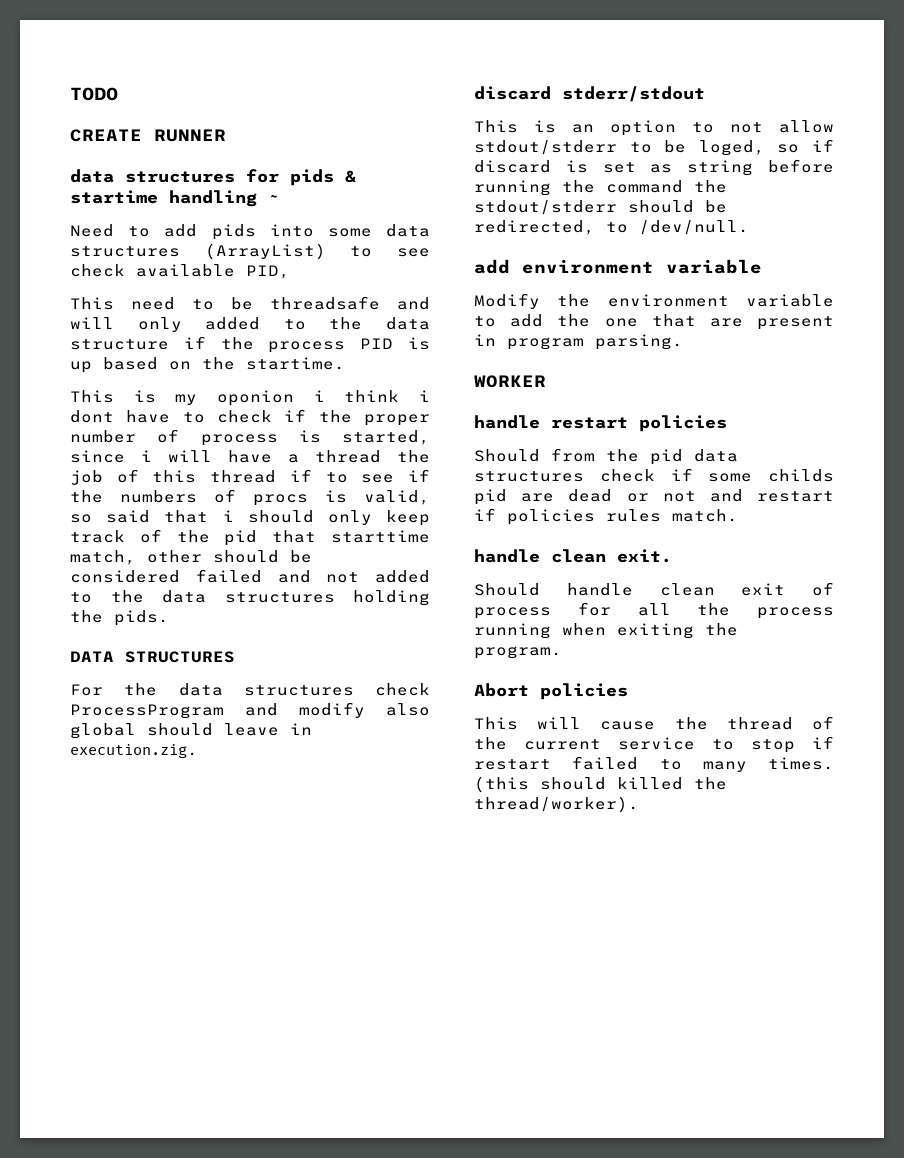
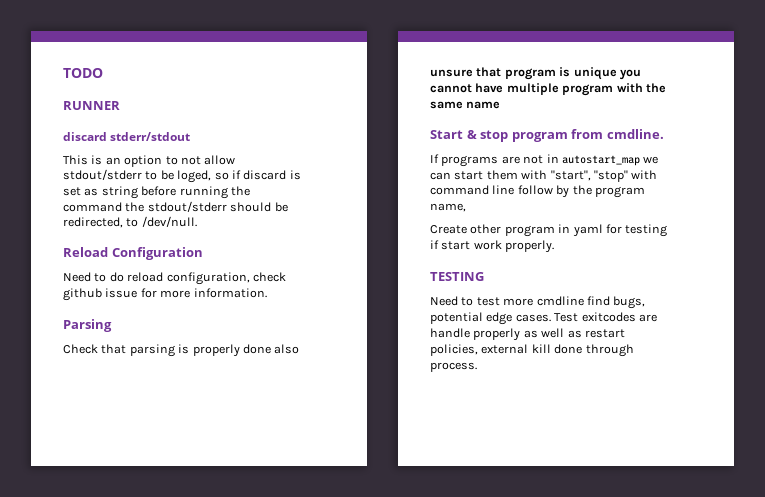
[70,129,142,142] CREATE -> (103, 73) none
[70,169,356,186] [70,190,279,207] [70,224,430,240] [70,243,430,260] [70,264,290,279] [70,296,430,310] [70,317,430,332] [70,336,431,353] [70,357,345,373] [70,390,430,406] [70,409,431,426] [70,429,430,446] [70,450,430,463] [70,469,431,485] [70,489,430,506] [70,510,430,526] [70,529,430,546] [70,550,312,565] [70,569,430,583] [70,590,430,606] [70,610,169,626] [70,651,235,663] [70,683,430,696] [70,702,430,719] [70,723,312,739] [70,744,198,758] // data structures for pids & startime handling ~ // Need to add pids into some data structures (ArrayList) to see check available PID, // This need to be threadsafe and will only added to the data structure if the process PID is up based on the startime. // This is my oponion i think i dont have to check if the proper number of process is started, since i will have a thread the job of this thread if to see if the numbers of procs is valid, so said that i should only keep track of the pid that starttime match, other should be considered failed and not added to the data structures holding the pids. // DATA STRUCTURES // For the data structures check ProcessProgram and modify also global should leave in execution.zig. -> (120, 105) none
[474,259,762,274] [474,293,834,309] [474,314,834,330] [474,334,683,350] [474,375,546,388] [474,415,727,432] [474,448,738,465] [474,468,834,482] [474,489,834,505] [474,508,738,525] [474,549,672,563] [474,582,834,596] [474,602,834,619] [474,623,738,639] [474,646,562,659] [474,683,628,700] [474,716,834,730] [474,736,834,753] [474,756,834,772] [474,776,727,793] [474,796,639,813] add environment variable // Modify the environment variable to add the one that are present in program parsing. // WORKER // handle restart policies // Should from the pid data structures check if some childs pid are dead or not and restart if policies rules match. // handle clean exit. // Should handle clean exit of process for all the process running when exiting the program. // Abort policies // This will cause the thread of the current service to stop if restart failed to many times. (this should killed the thread/worker). -> [63,247,203,260] [63,272,286,285] [63,288,267,301] [63,319,112,332] [63,344,300,357] [430,67,641,80] [430,83,666,96] [430,101,501,109] [430,129,664,142] [430,154,659,167] [430,170,658,182] [430,185,645,198] [430,203,466,212] [430,224,668,237] [430,240,555,253] [430,272,484,281] [430,296,646,309] [430,312,657,325] [430,328,625,341] [430,344,634,357] [430,362,477,372] Reload Configuration // Need to do reload configuration, check github issue for more information. // Parsing // Check that parsing is properly done also unsure that program is unique you cannot have multiple program with the same name // Start & stop program from cmdline. // If programs are not in autostart_map we can start them with "start", "stop" with command line follow by the program name, // Create other program in yaml for testing if start work properly. // TESTING // Need to test more cmdline find bugs, potential edge cases. Test exitcodes are handle properly as well as restart policies, external kill done through process.

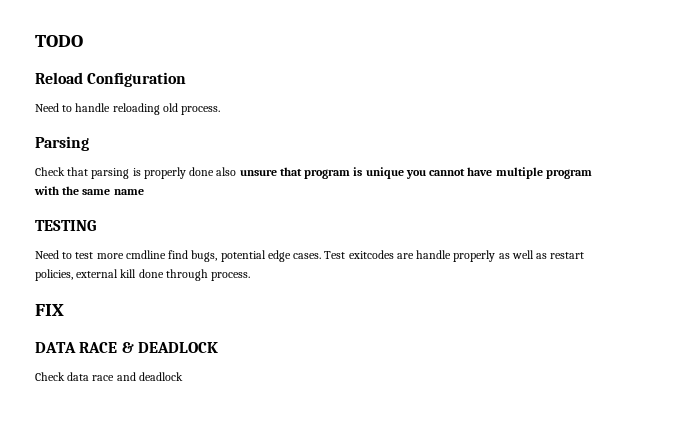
[63,101,120,110] [63,132,191,141] [63,155,236,167] [63,169,301,183] [63,186,250,199] [63,201,288,212] [63,216,197,228] [63,247,203,260] [63,272,286,285] [63,288,267,301] RUNNER // discard stderr/stdout // This is an option to not allow stdout/stderr to be loged, so if discard is set as string before running the command the stdout/stderr should be redirected, to /dev/null. // Reload Configuration // Need to do reload configuration, check github issue for more information. -> [35,72,187,87] [35,103,221,115] Reload Configuration // Need to handle reloading old process.
[430,129,664,142] [430,154,659,167] [430,170,658,182] [430,185,645,198] [430,203,466,212] [430,224,668,237] [430,240,555,253] // Start & stop program from cmdline. // If programs are not in autostart_map we can start them with "start", "stop" with command line follow by the program name, // Create other program in yaml for testing if start work properly. -> (144, 192) none
(477, 367) none -> [35,304,64,316] [35,342,218,353] [35,372,183,381] // FIX // DATA RACE & DEADLOCK // Check data race and deadlock

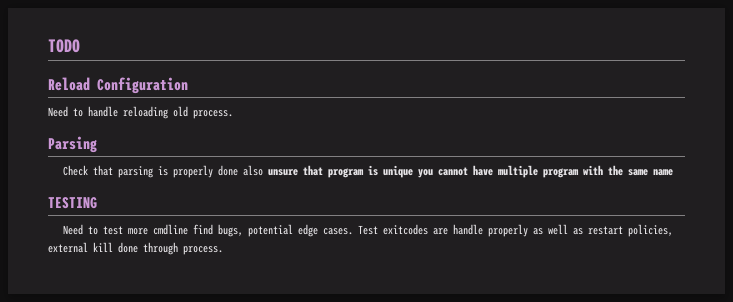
[35,304,64,316] [35,342,218,353] [35,372,183,381] // FIX // DATA RACE & DEADLOCK // Check data race and deadlock -> (223, 250) none

